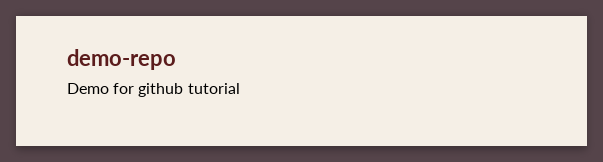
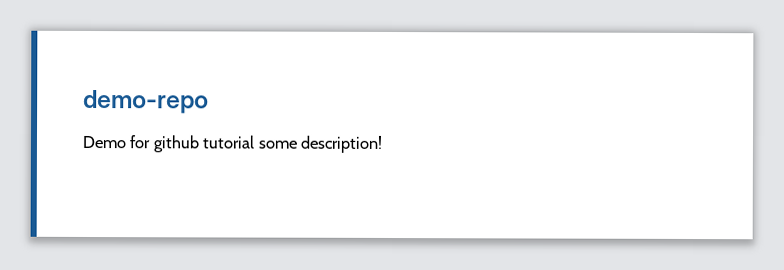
(240, 88) none -> [257,135,383,153] some description!

